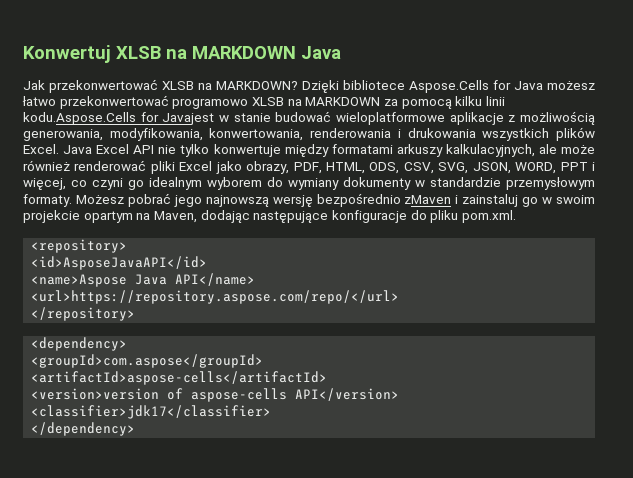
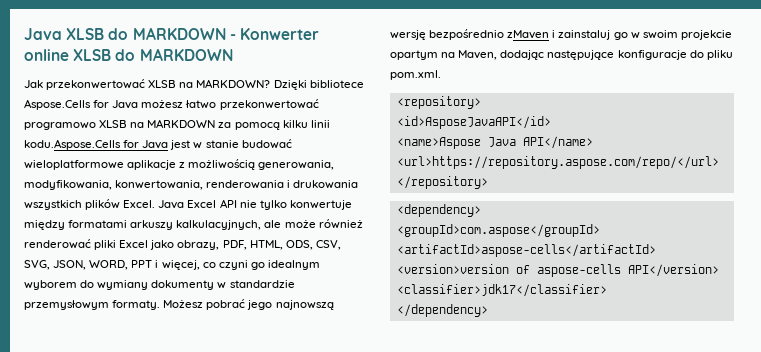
[23,45,341,63] Konwertuj XLSB na MARKDOWN Java -> [24,27,319,40] [24,48,233,61] Java XLSB do MARKDOWN - Konwerter online XLSB do MARKDOWN
[162,113,215,125] Javajest -> [142,140,191,150] Java jest

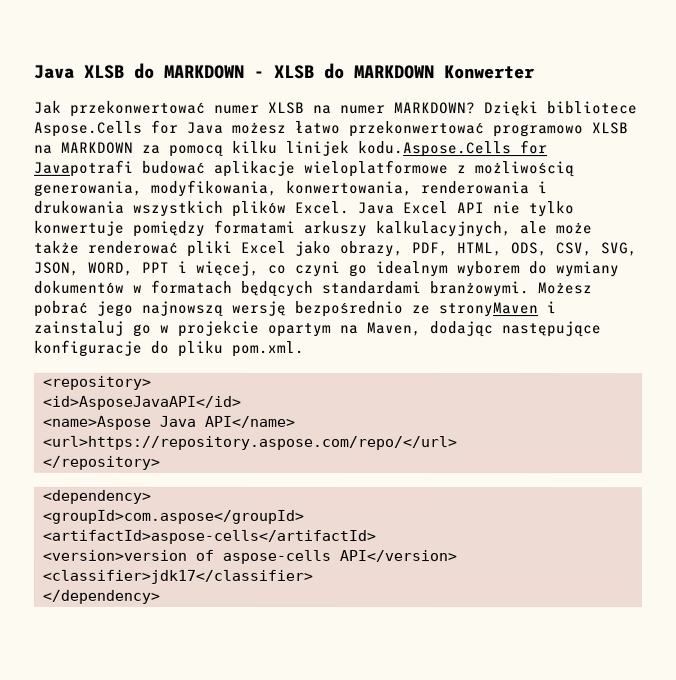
[239,28,319,40] [24,48,233,61] Konwerter online XLSB do MARKDOWN -> [274,62,535,80] XLSB do MARKDOWN Konwerter
[148,80,194,88] XLSB na -> [214,101,386,115] numer XLSB na numer
[310,120,330,128] linii -> [286,140,350,157] linijek
[142,139,292,150] [24,160,177,170] Java jest w stanie budować wieloplatformowe aplikacje -> [34,159,449,178] Javapotrafi budować aplikacje wieloplatformowe
[24,220,65,230] między -> [133,220,206,237] pomiędzy
[318,219,363,229] również -> [34,240,80,254] także
[151,280,295,290] [24,300,161,310] dokumenty w standardzie przemysłowym formaty. -> [34,279,530,298] dokumentów w formatach będących standardami branżowymi.
[507,30,550,39] zMaven -> [412,302,539,318] ze stronyMaven
[642,30,678,39] swoim -> (170, 328) none

